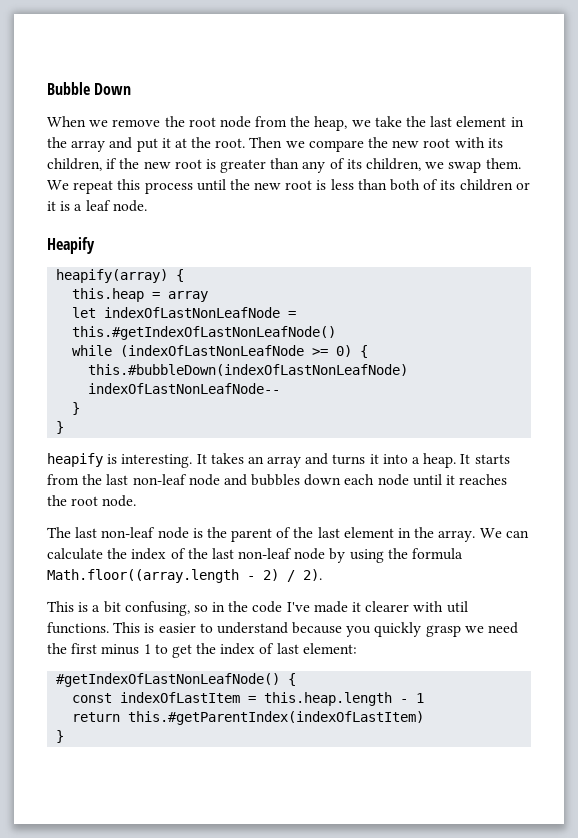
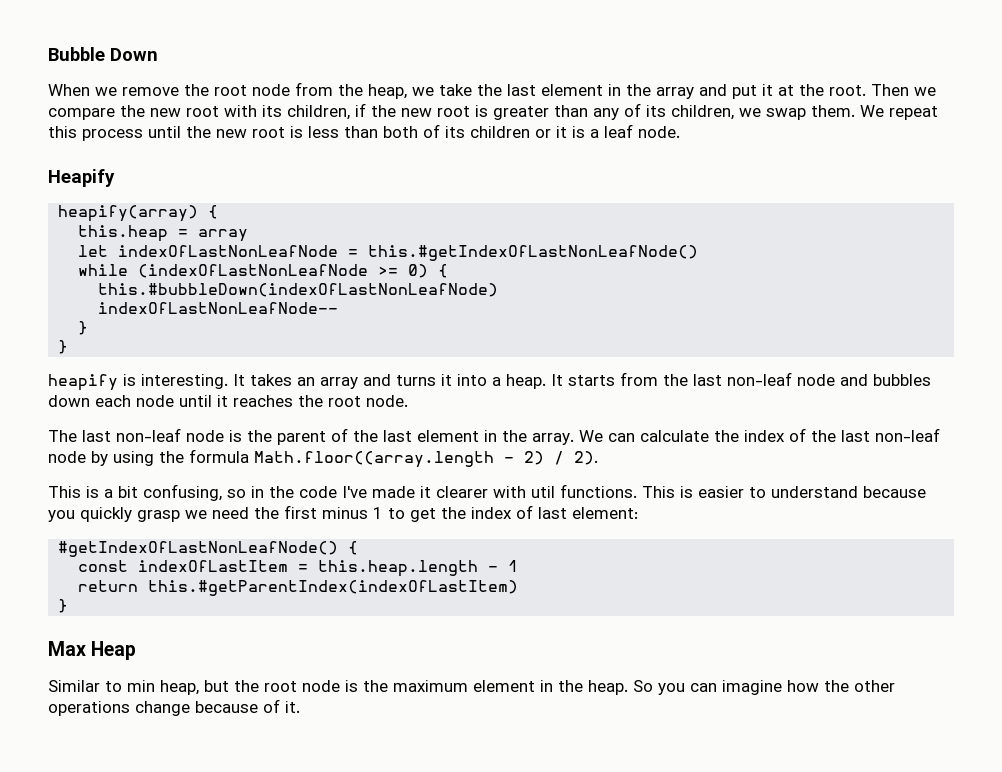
(65, 736) none -> [48,641,137,660] [48,680,895,695] [48,699,300,716] // Max Heap // Similar to min heap, but the root node is the maximum element in the heap. So you can imagine how the other operations change because of it.

